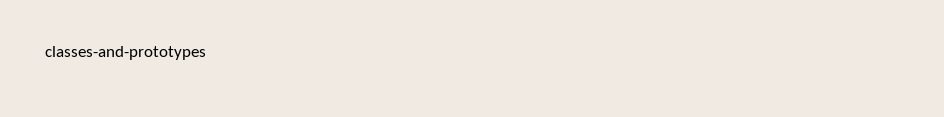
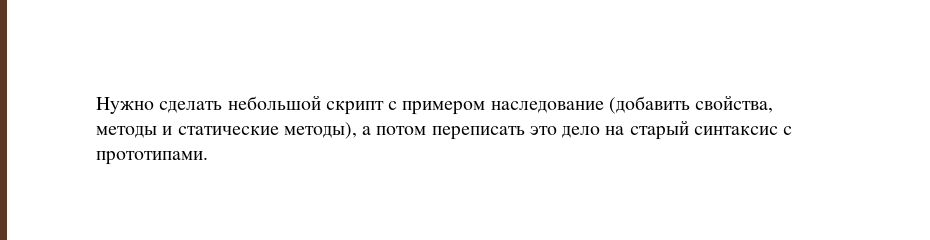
[45,46,206,60] classes-and-prototypes -> [96,95,774,115] [96,120,793,140] [96,151,208,165] Нужно сделать небольшой скрипт с примером наследование (добавить свойства, методы и статические методы), а потом переписать это дело на старый синтаксис с прототипами.

